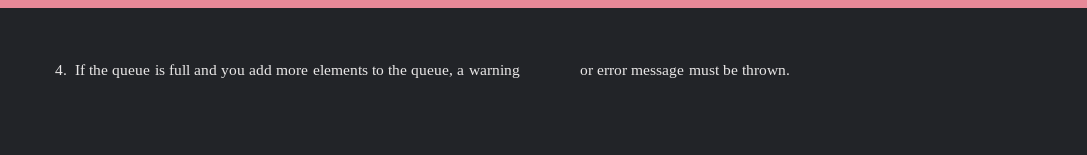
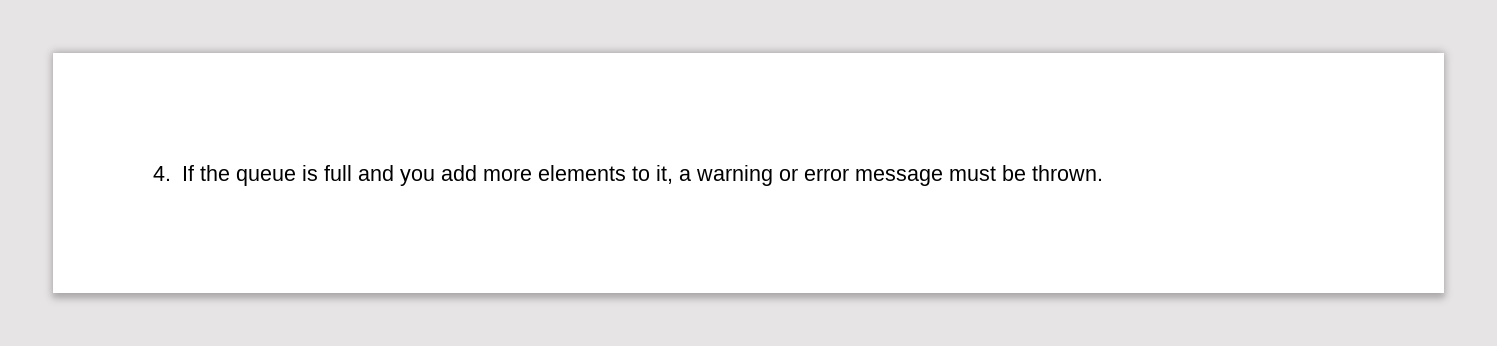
[388,65,454,78] the queue, -> [655,165,673,184] it,

